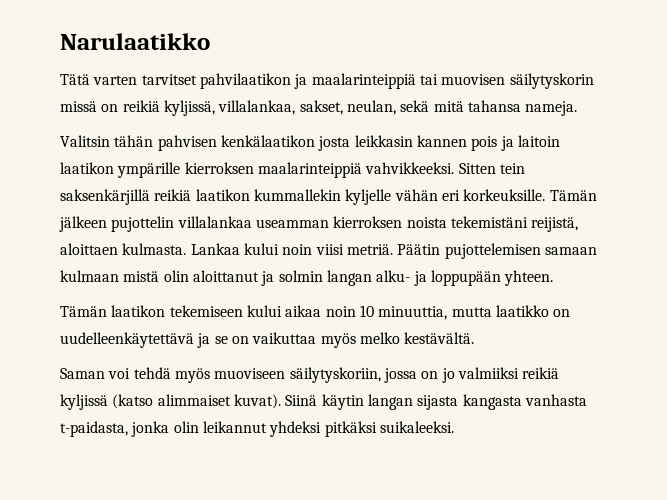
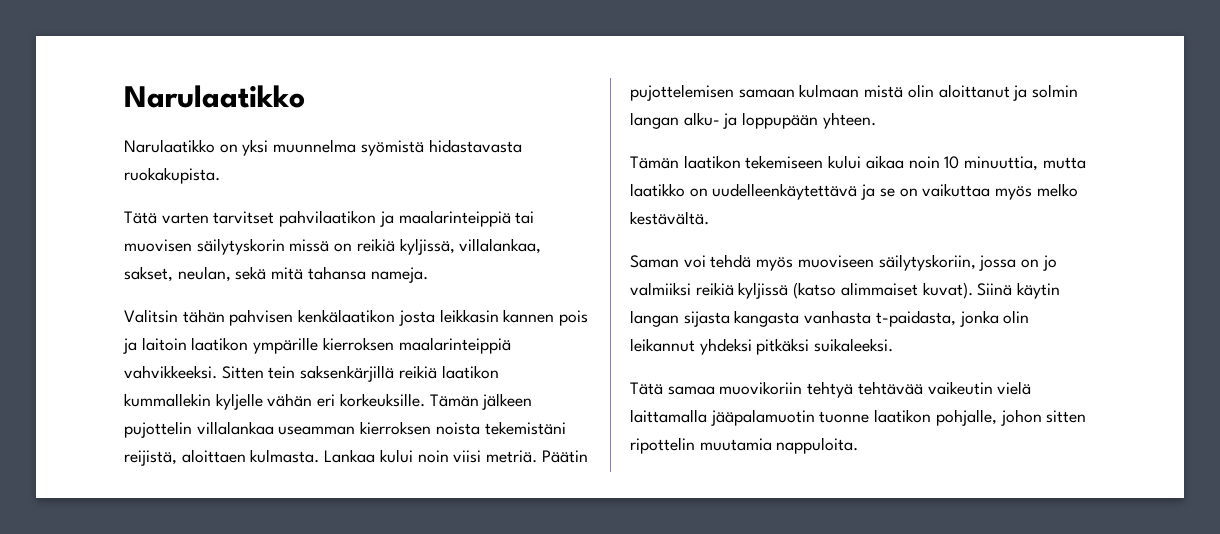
[60,33,210,50] Narulaatikko -> [124,85,305,108] [124,139,522,156] [124,167,220,184] Narulaatikko // Narulaatikko on yksi muunnelma syömistä hidastavasta ruokakupista.
(454, 427) none -> [630,381,1032,398] [630,409,1087,426] [630,437,859,454] // Tätä samaa muovikoriin tehtyä tehtävää vaikeutin vielä laittamalla jääpalamuotin tuonne laatikon pohjalle, johon sitten ripottelin muutamia nappuloita.

